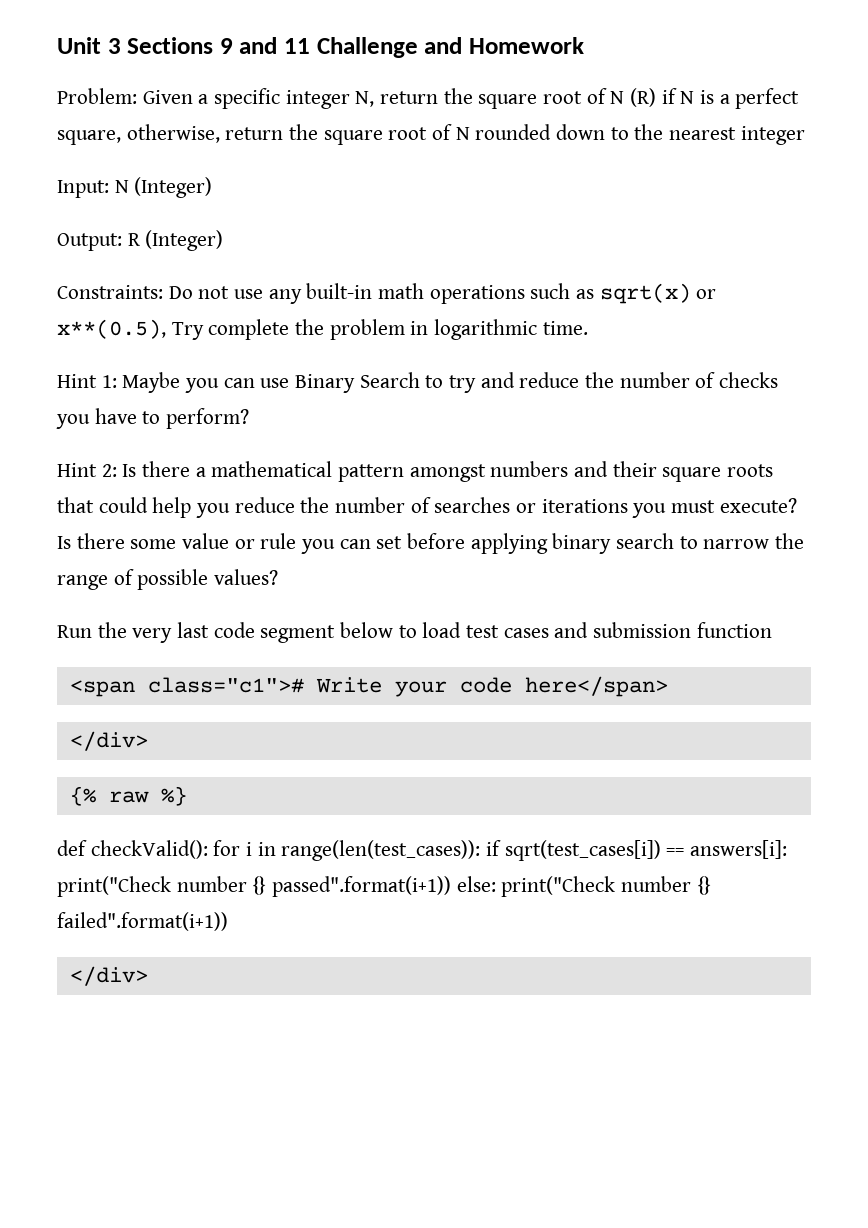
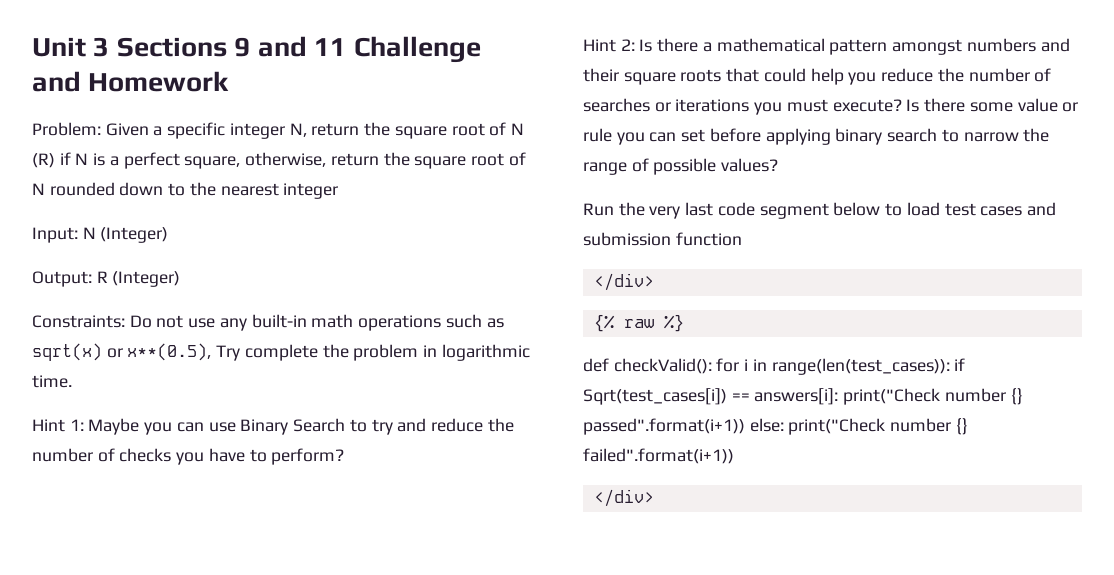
[69,676,668,697] // <span class="c1"># Write your code here</span> -> (742, 239) none
[504,840,661,861] sqrt(test_cases[i]) -> [583,388,727,405] Sqrt(test_cases[i])

